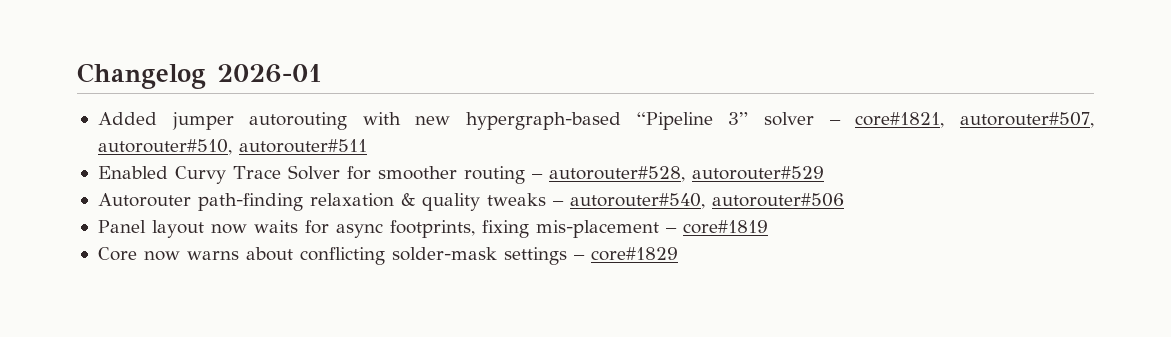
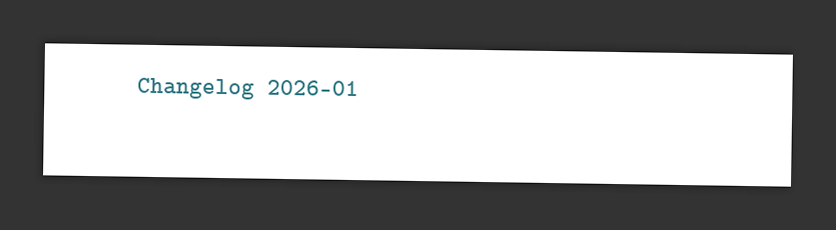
[97,112,1094,130] [97,139,367,155] [97,165,824,184] [97,193,844,211] [97,220,768,238] [97,247,678,265] // Added jumper autorouting with new hypergraph-based “Pipeline 3” solver – core#1821, autorouter#507, autorouter#510, autorouter#511 // Enabled Curvy Trace Solver for smoother routing – autorouter#528, autorouter#529 // Autorouter path-finding relaxation & quality tweaks – autorouter#540, autorouter#506 // Panel layout now waits for async footprints, fixing mis-placement – core#1819 // Core now warns about conflicting solder-mask settings – core#1829 -> (359, 88) none

